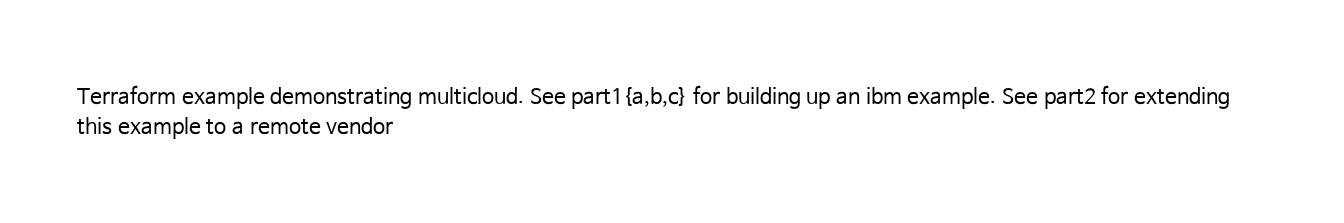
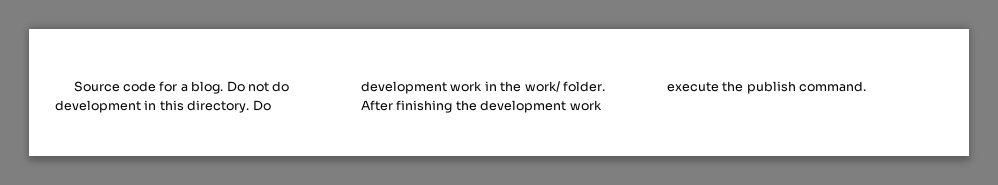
[77,85,1230,109] [77,117,394,139] Terraform example demonstrating multicloud. See part1{a,b,c} for building up an ibm example. See part2 for extending this example to a remote vendor -> [73,81,290,94] [55,100,271,113] [361,81,605,94] [361,100,602,113] [667,81,867,94] Source code for a blog. Do not do development in this directory. Do development work in the work/ folder. After finishing the development work execute the publish command.

